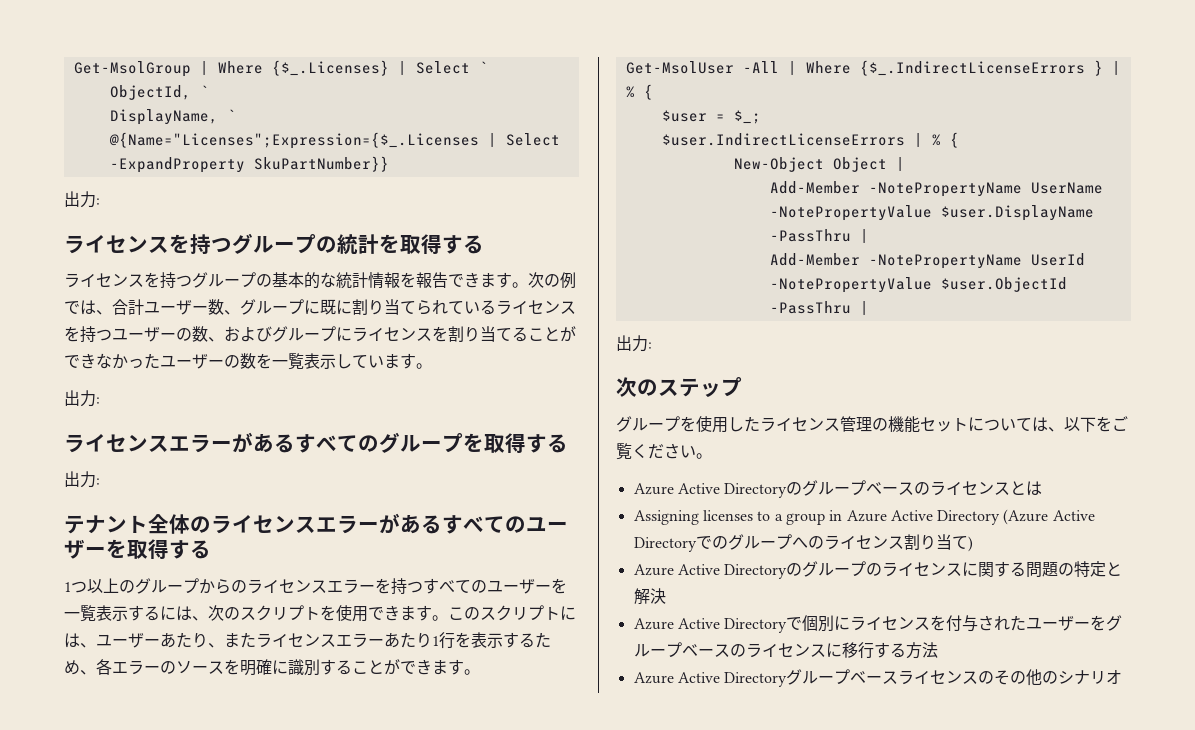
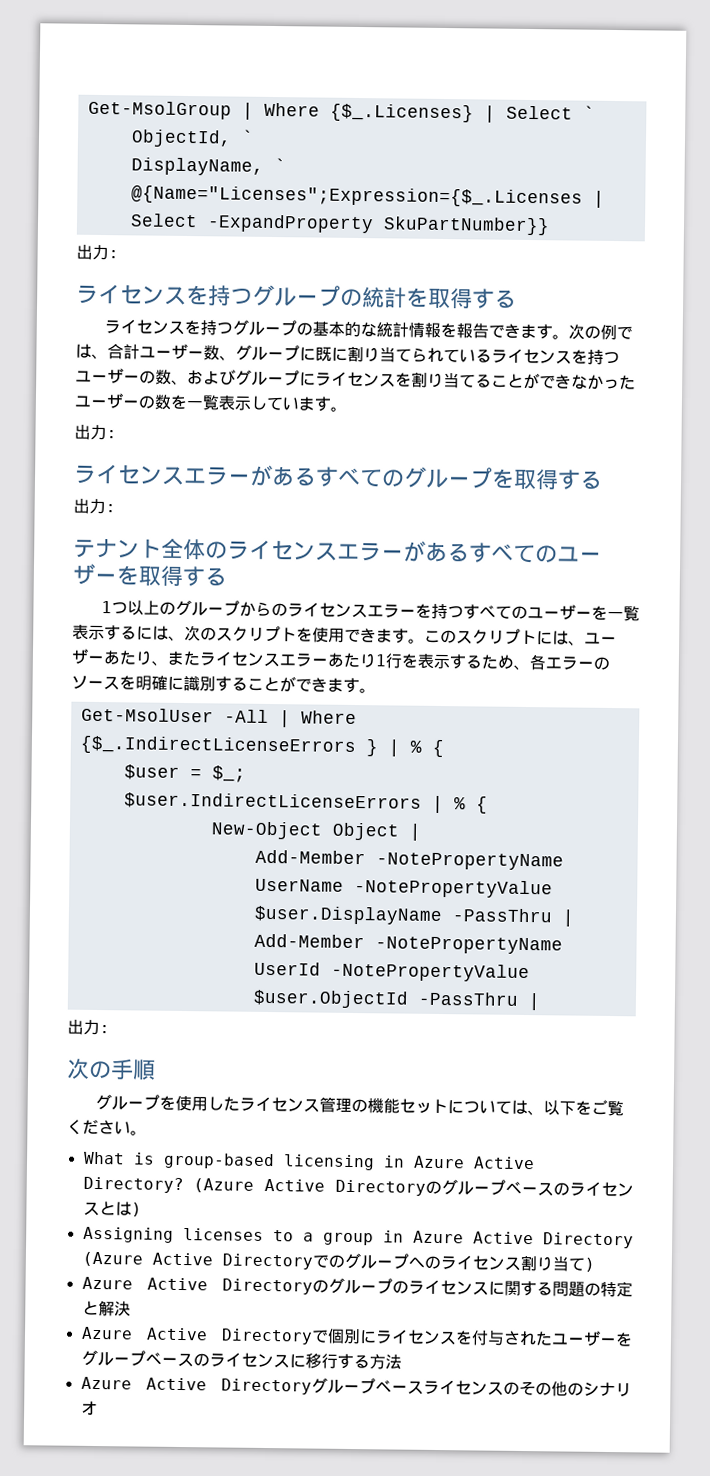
[658,377,742,397] ステップ -> [110,1059,156,1081] 手順
[633,483,674,495] Azure -> [83,1151,535,1171] [82,1176,255,1194] What is group-based licensing in Azure Active Directory? (Azure
(1043, 488) none -> [130,1202,142,1217] )

